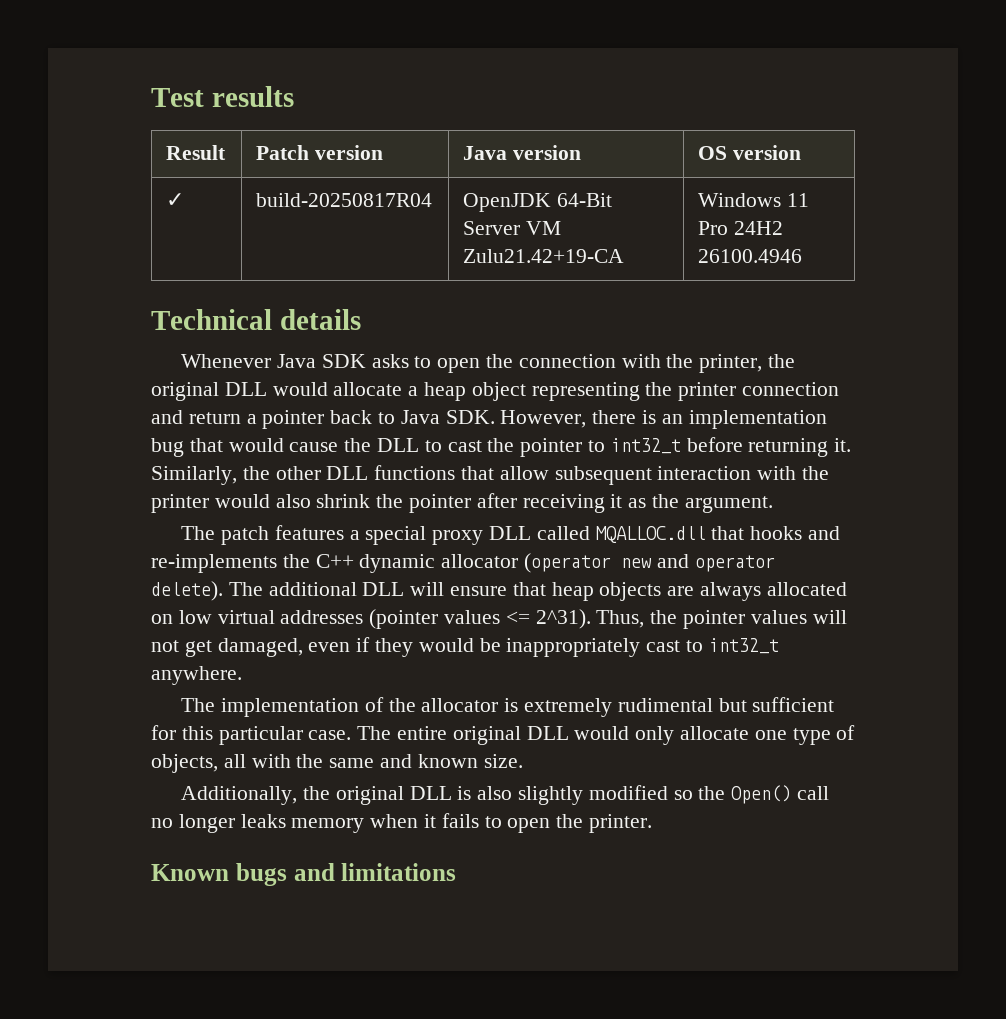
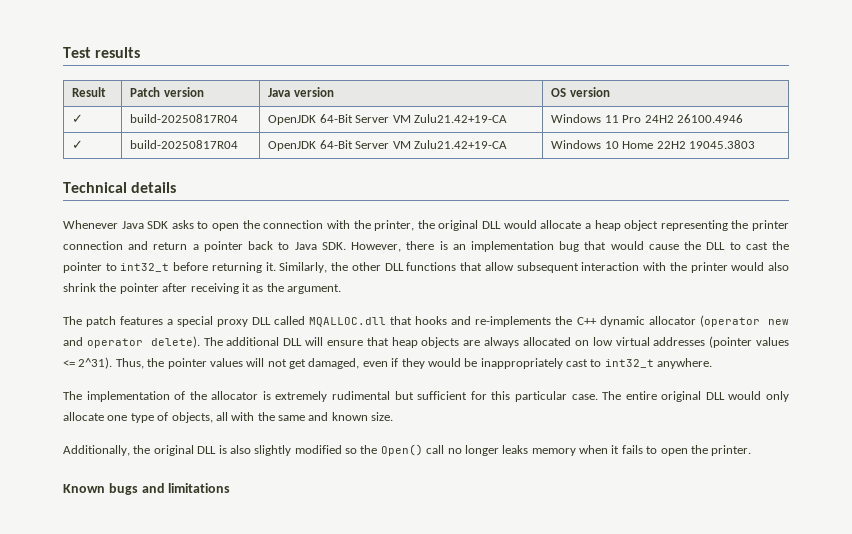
(803, 256) none -> [72,140,84,149] [130,140,239,149] [268,140,507,151] [551,140,755,149] // ✓ | build-20250817R04 | OpenJDK 64-Bit Server VM Zulu21.42+19-CA | Windows 10 Home 22H2 19045.3803

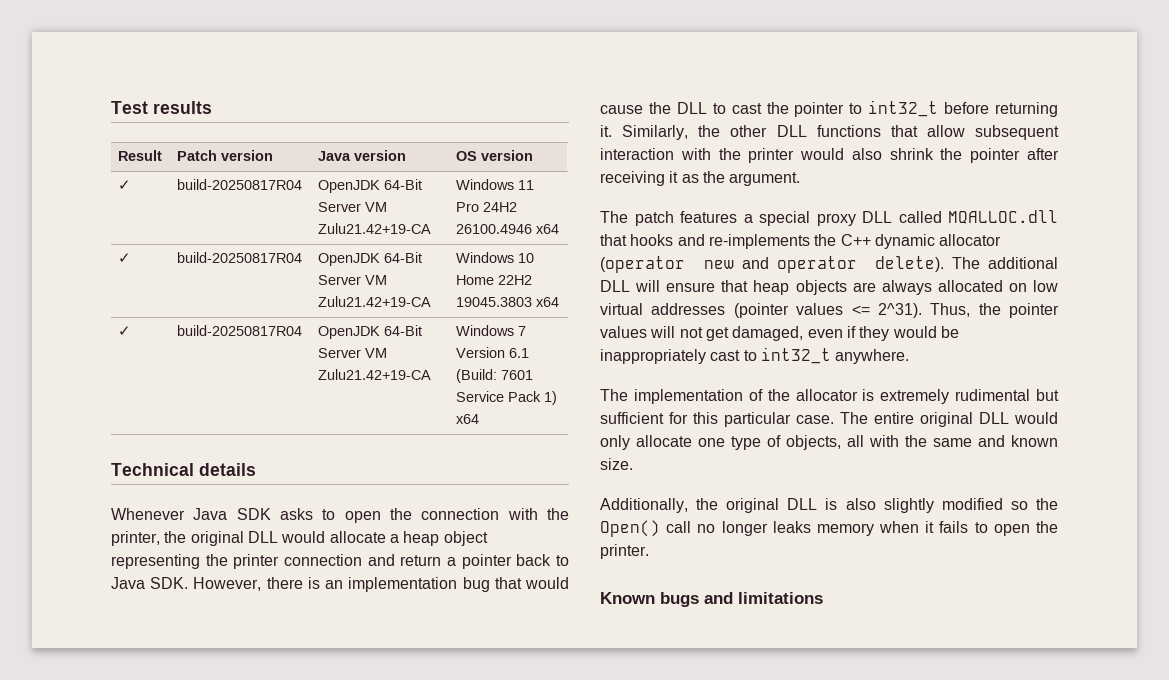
(743, 118) none -> [536,224,560,234] x64
(755, 144) none -> [536,297,560,307] [118,326,132,336] [177,325,303,336] [318,325,423,339] [318,348,388,358] [318,369,432,380] [456,325,527,336] [456,347,530,358] [456,369,534,383] [456,391,558,405] [456,414,480,424] x64 // ✓ | build-20250817R04 | OpenJDK 64-Bit Server VM Zulu21.42+19-CA | Windows 7 Version 6.1 (Build: 7601 Service Pack 1) x64

